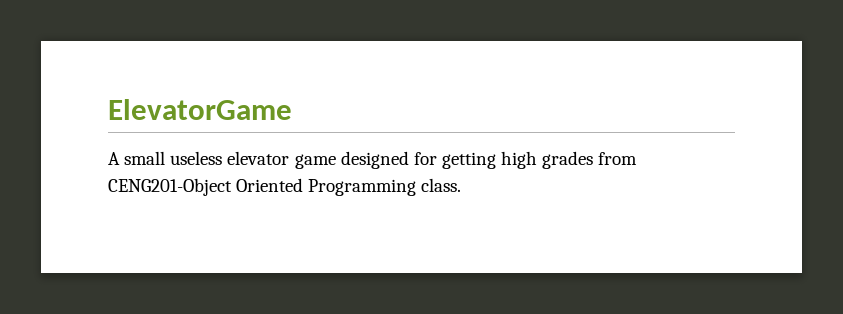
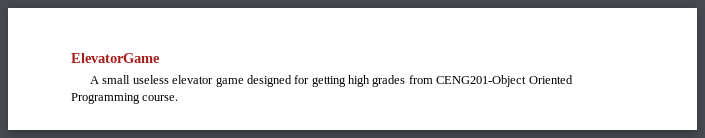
[421,178,462,192] class. -> [142,95,179,101] course.

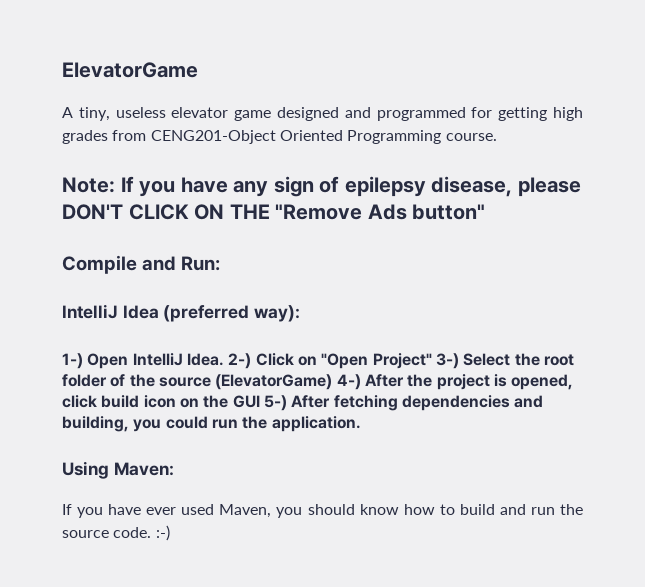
[102,75,131,84] small -> [78,107,110,121] tiny,
(292, 81) none -> [344,107,466,121] and programmed
(179, 98) none -> [62,176,581,197] [62,204,486,220] [62,255,221,274] [62,304,301,322] [62,353,574,369] [62,374,574,390] [62,395,544,411] [62,416,361,432] [62,461,174,479] [62,504,583,518] [62,525,170,541] // Note: If you have any sign of epilepsy disease, please DON'T CLICK ON THE "Remove Ads button" // Compile and Run: // IntelliJ Idea (preferred way): // 1-) Open IntelliJ Idea. 2-) Click on "Open Project" 3-) Select the root folder of the source (ElevatorGame) 4-) After the project is opened, click build icon on the GUI 5-) After fetching dependencies and building, you could run the application. // Using Maven: // If you have ever used Maven, you should know how to build and run the source code. :-)

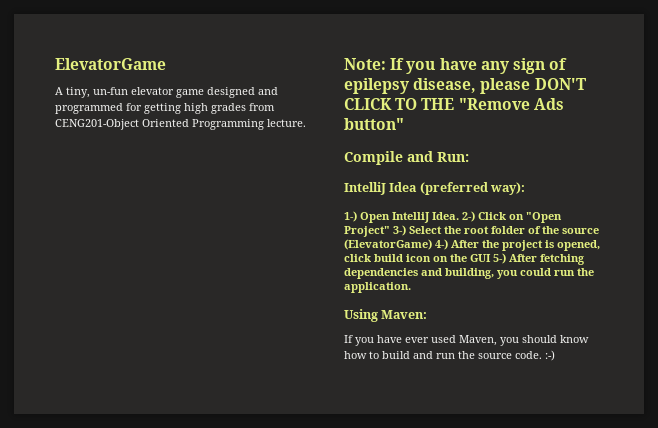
[115,107,166,118] useless -> [93,87,128,95] un-fun
[445,133,497,141] course. -> [267,119,306,127] lecture.
[194,204,225,220] ON -> [395,98,418,110] TO

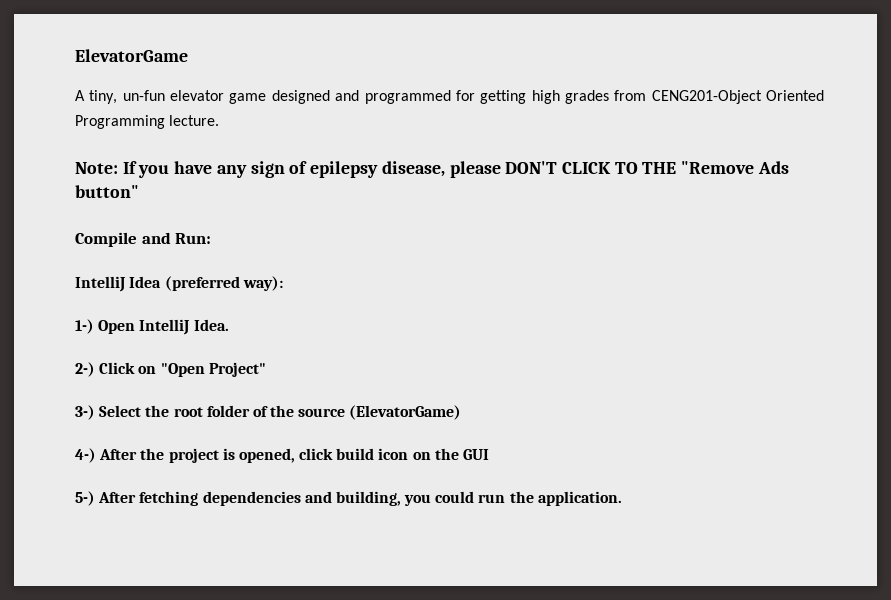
(459, 216) none -> (229, 325) //
(390, 231) none -> (266, 369) //
(432, 244) none -> (462, 412) //
(491, 258) none -> (490, 454) //
[344,309,428,322] [344,335,589,346] [344,350,555,361] // Using Maven: // If you have ever used Maven, you should know how to build and run the source code. :-) -> (622, 498) none

